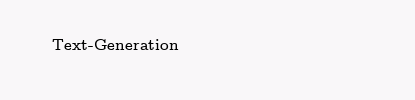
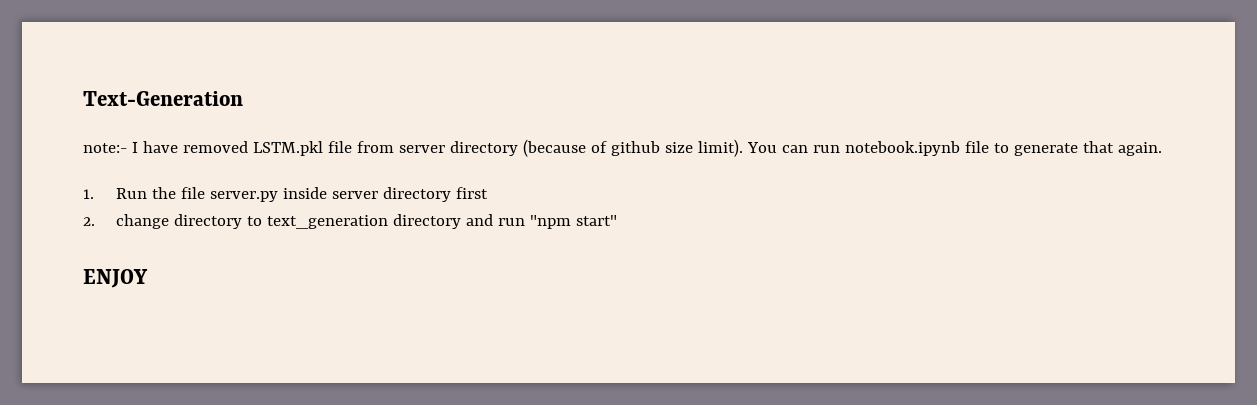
(179, 44) none -> [83,139,1162,157] [83,187,488,202] [83,214,617,229] [83,269,148,288] // note:- I have removed LSTM.pkl file from server directory (because of github size limit). You can run notebook.ipynb file to generate that again. // 1. Run the file server.py inside server directory first // 2. change directory to text_generation directory and run "npm start" // ENJOY

